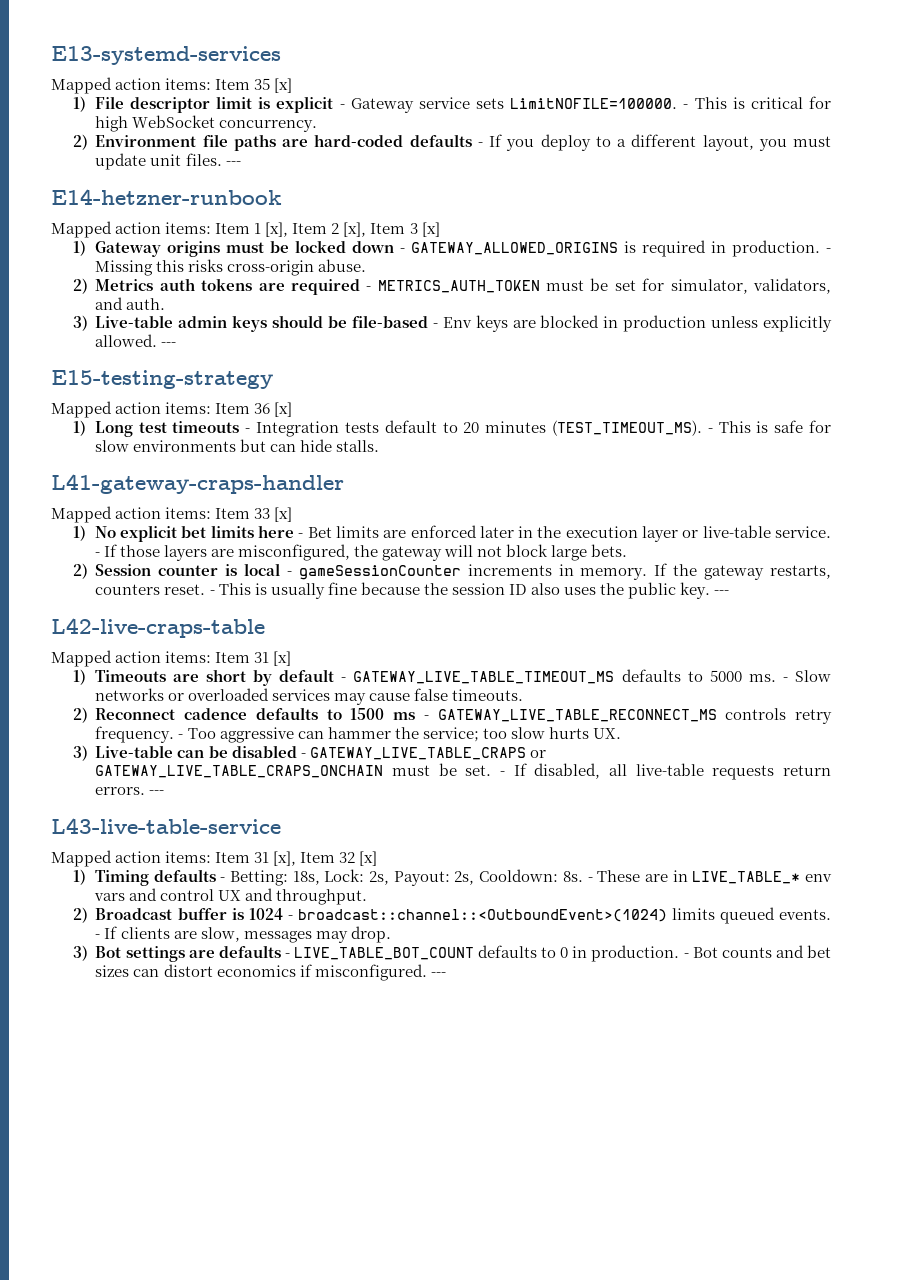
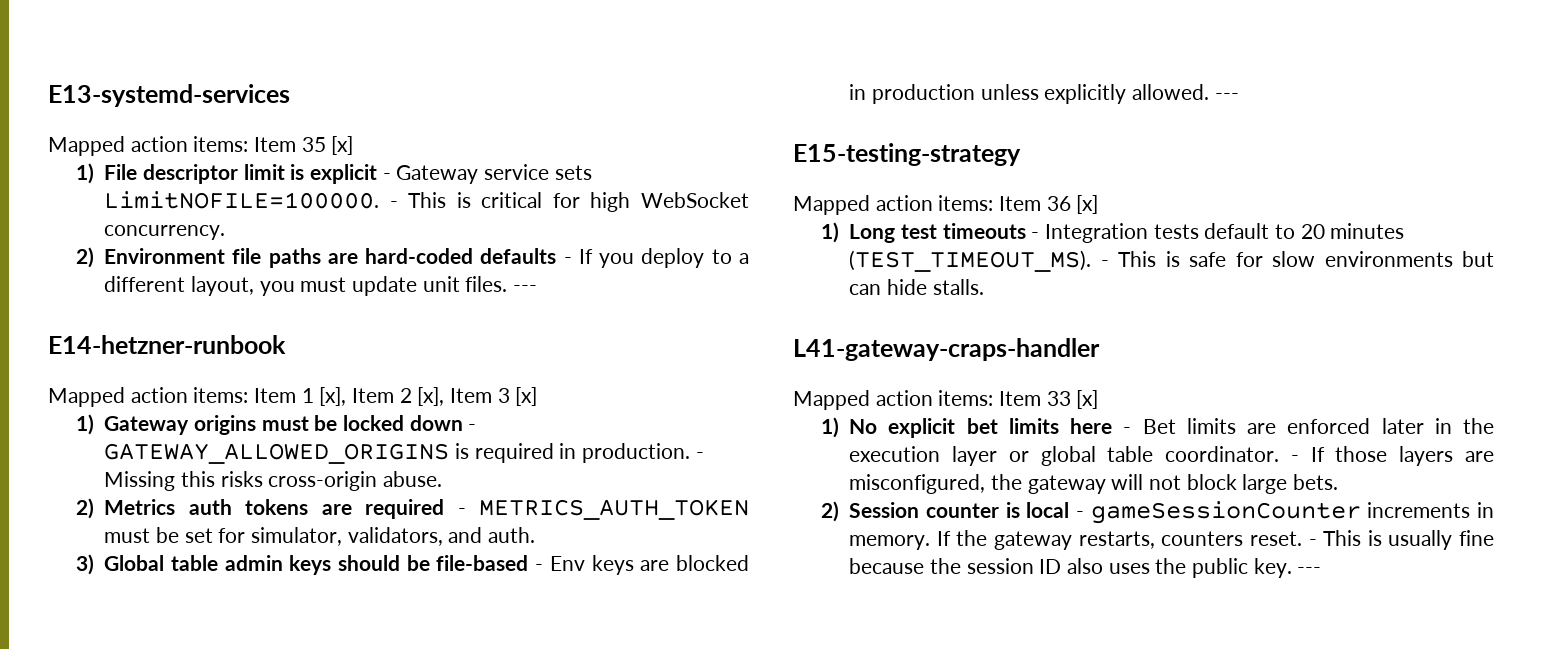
[95,315,174,328] Live-table -> [104,555,218,571] Global table
[702,525,831,538] live-table service. -> [1040,446,1280,466] global table coordinator.
[51,618,265,638] [51,650,292,667] [72,669,831,686] [94,688,524,705] [72,707,832,724] [95,726,621,743] [72,745,546,761] [95,763,831,780] [95,787,165,795] [51,818,281,834] [51,850,378,867] [72,869,832,886] [93,888,368,905] [72,907,831,924] [95,926,391,943] [72,945,831,962] [95,964,446,981] // L42-live-craps-table // Mapped action items: Item 31 [x] // 1) Timeouts are short by default - GATEWAY_LIVE_TABLE_TIMEOUT_MS defaults to 5000 ms. - Slow networks or overloaded services may cause false timeouts. // 2) Reconnect cadence defaults to 1500 ms - GATEWAY_LIVE_TABLE_RECONNECT_MS controls retry frequency. - Too aggressive can hammer the service; too slow hurts UX. // 3) Live-table can be disabled - GATEWAY_LIVE_TABLE_CRAPS or GATEWAY_LIVE_TABLE_CRAPS_ONCHAIN must be set. - If disabled, all live-table requests return errors. --- // L43-live-table-service // Mapped action items: Item 31 [x], Item 32 [x] // 1) Timing defaults - Betting: 18s, Lock: 2s, Payout: 2s, Cooldown: 8s. - These are in LIVE_TABLE_* env vars and control UX and throughput. // 2) Broadcast buffer is 1024 - broadcast::channel::<OutboundEvent>(1024) limits queued events. - If clients are slow, messages may drop. // 3) Bot settings are defaults - LIVE_TABLE_BOT_COUNT defaults to 0 in production. - Bot counts and bet sizes can distort economics if misconfigured. --- -> (1322, 570) none

